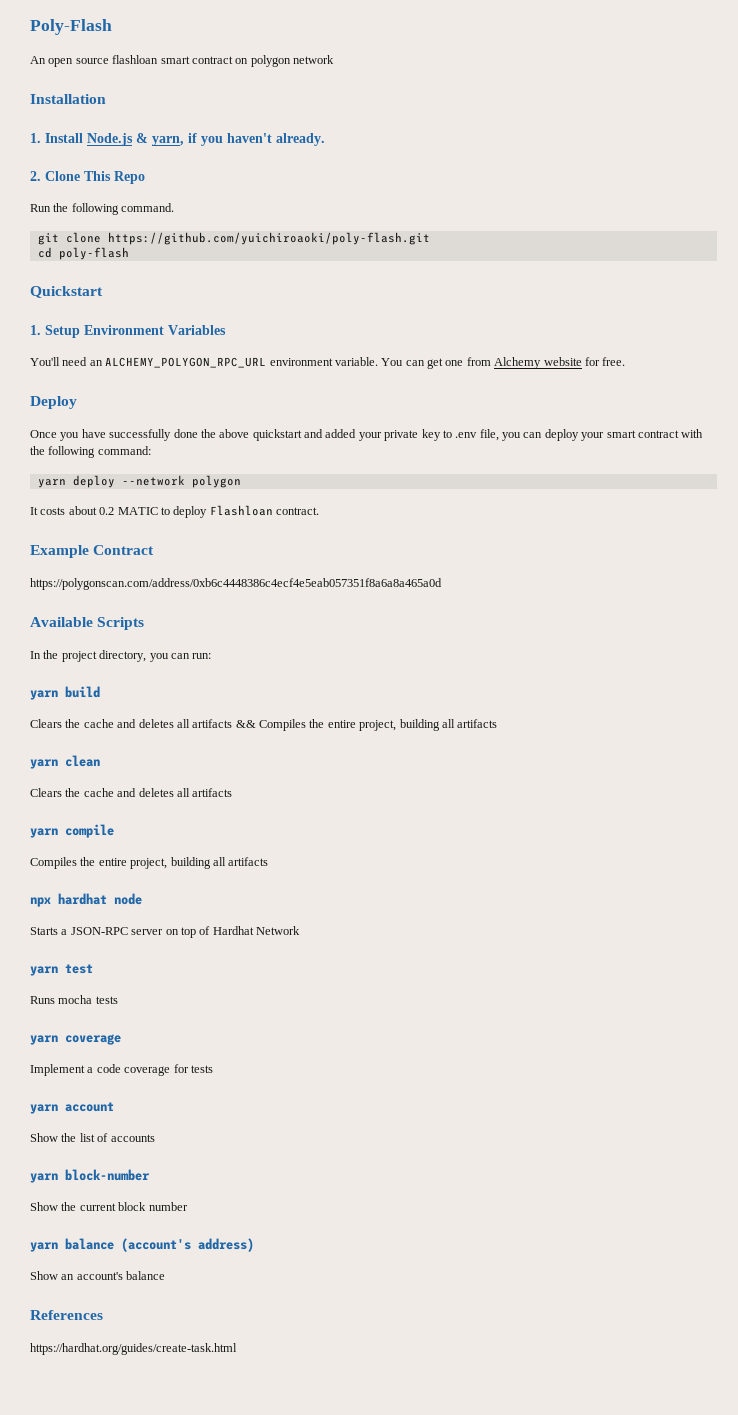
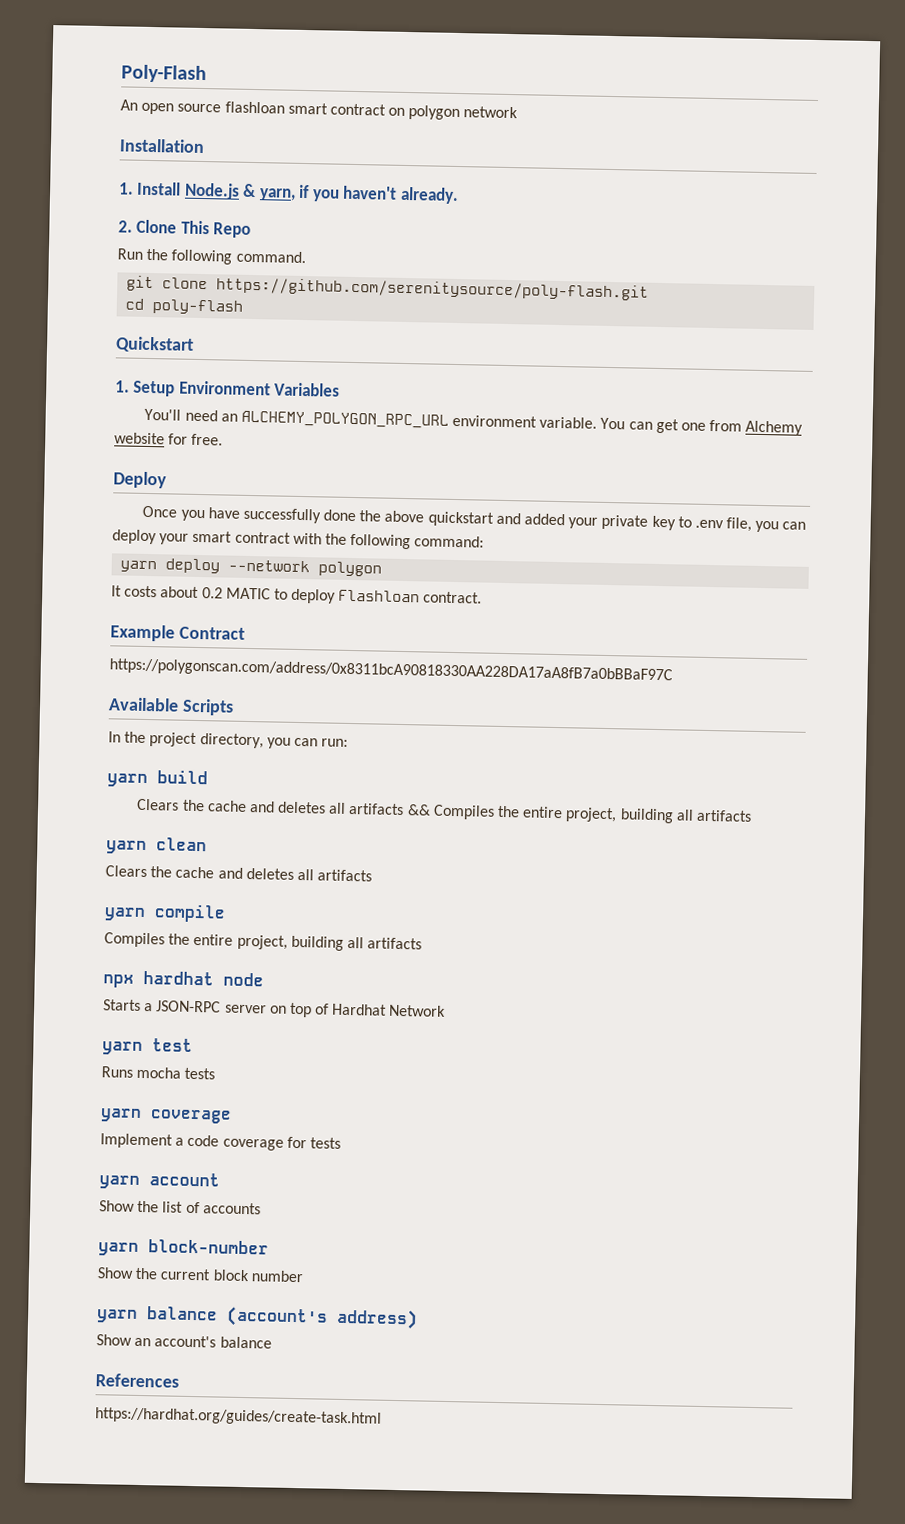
[107,232,430,245] https://github.com/yuichiroaoki/poly-flash.git -> [216,277,650,301] https://github.com/serenitysource/poly-flash.git
[30,578,442,590] https://polygonscan.com/address/0xb6c4448386c4ecf4e5eab057351f8a6a8a465a0d -> [109,658,673,684] https://polygonscan.com/address/0x8311bcA90818330AA228DA17aA8fB7a0bBBaF97C

